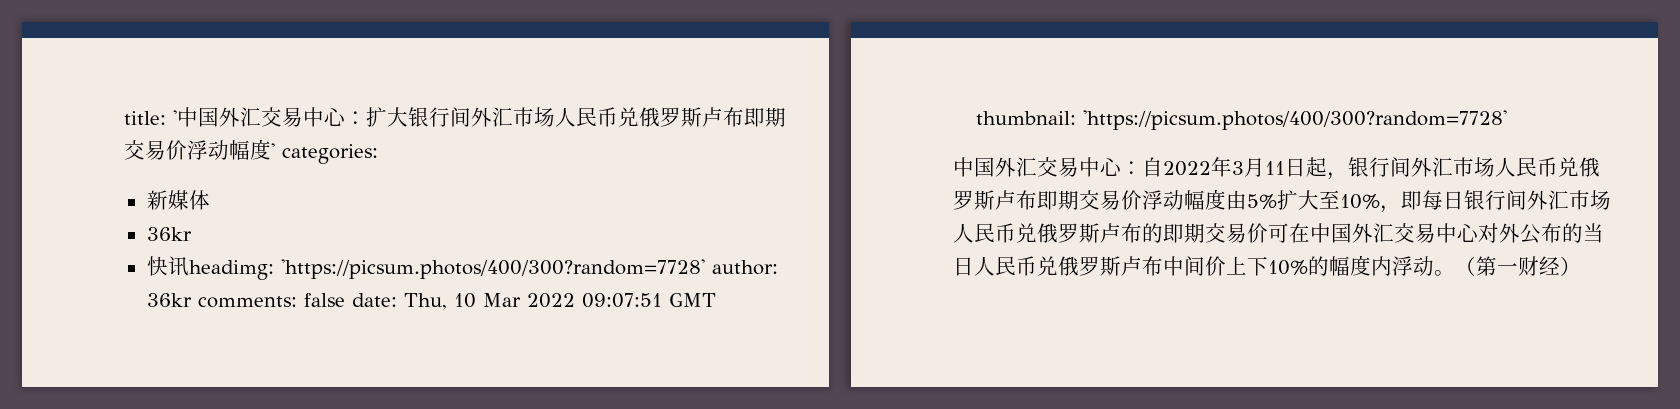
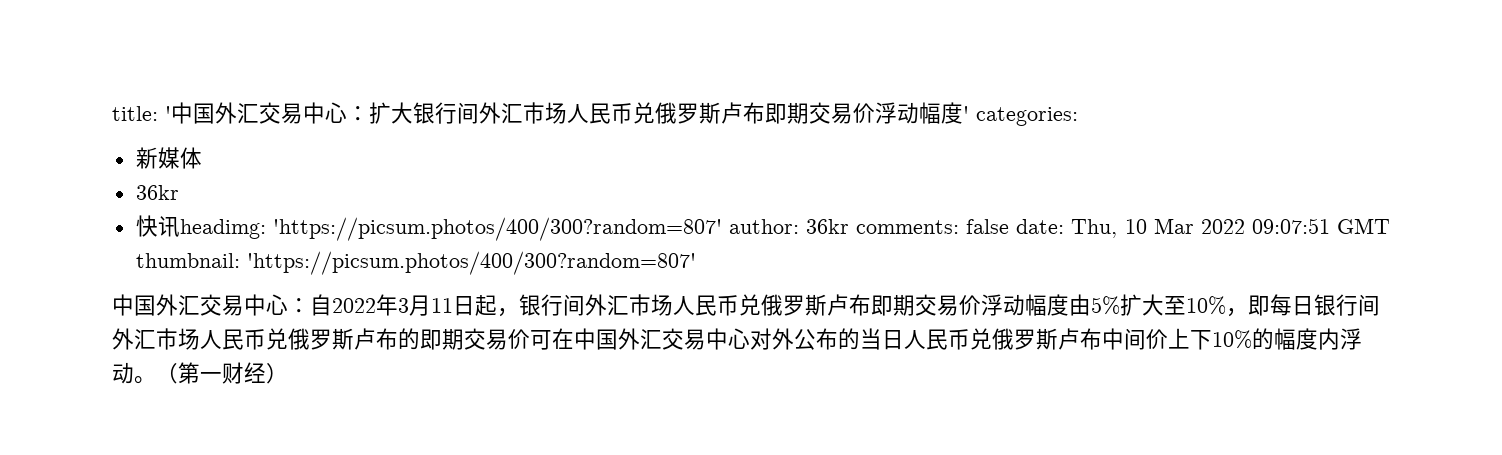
[280,259,705,279] 'https://picsum.photos/400/300?random=7728' -> [272,217,722,241] 'https://picsum.photos/400/300?random=807'
[1082,110,1507,130] 'https://picsum.photos/400/300?random=7728' -> [246,251,696,275] 'https://picsum.photos/400/300?random=807'

